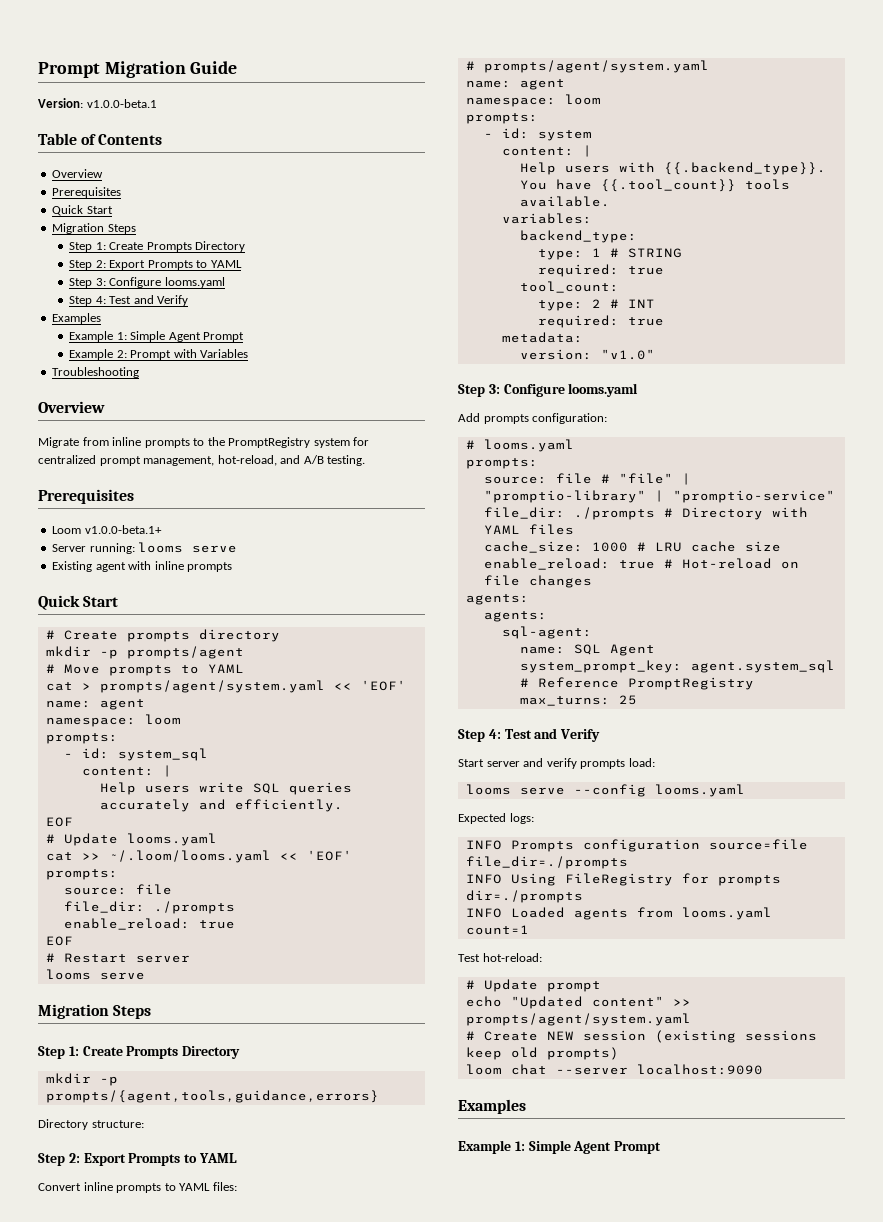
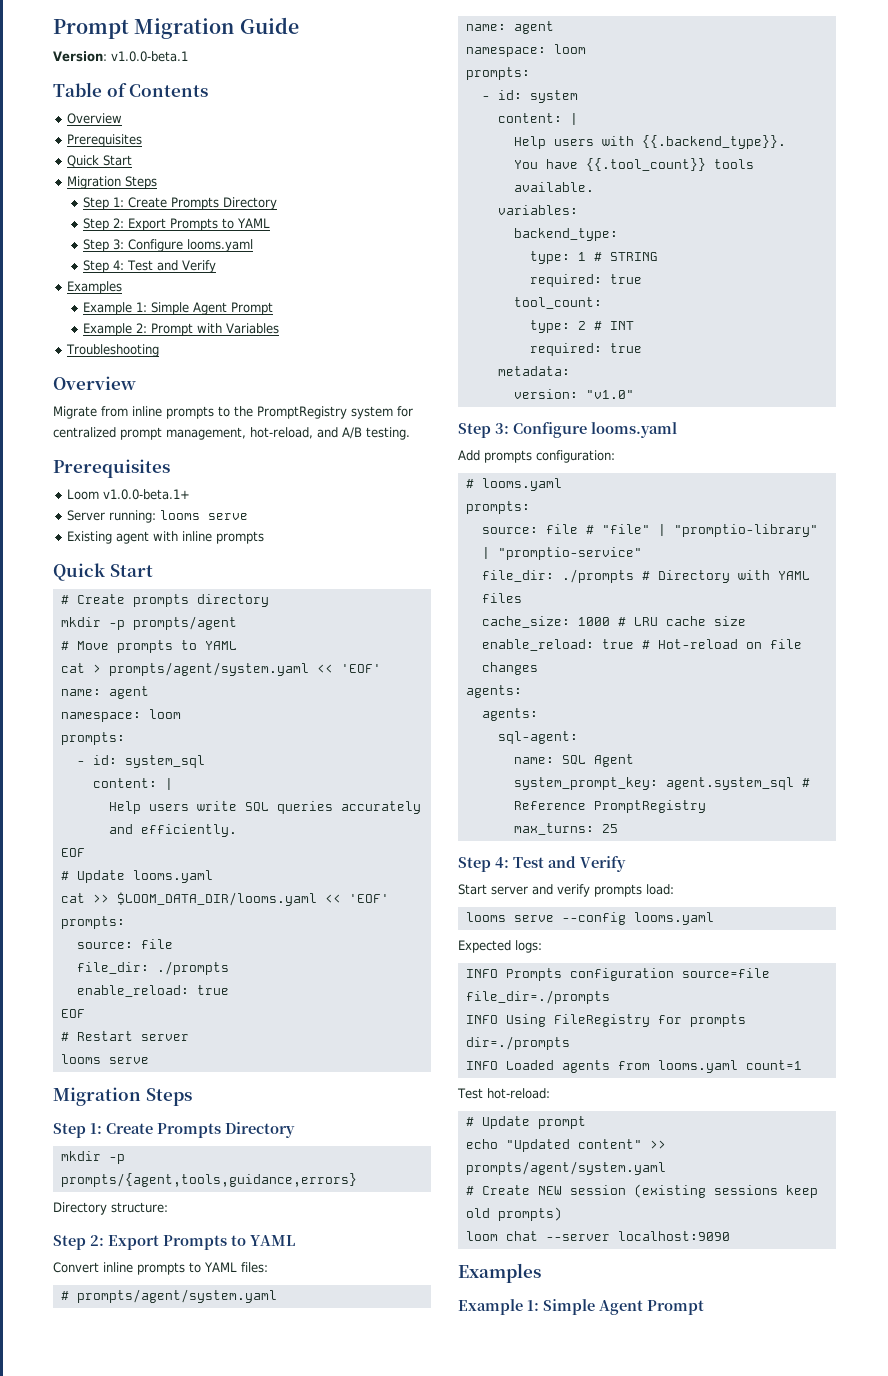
[108,850,271,863] ~/.loom/looms.yaml -> [116,892,317,906] $LOOM_DATA_DIR/looms.yaml

